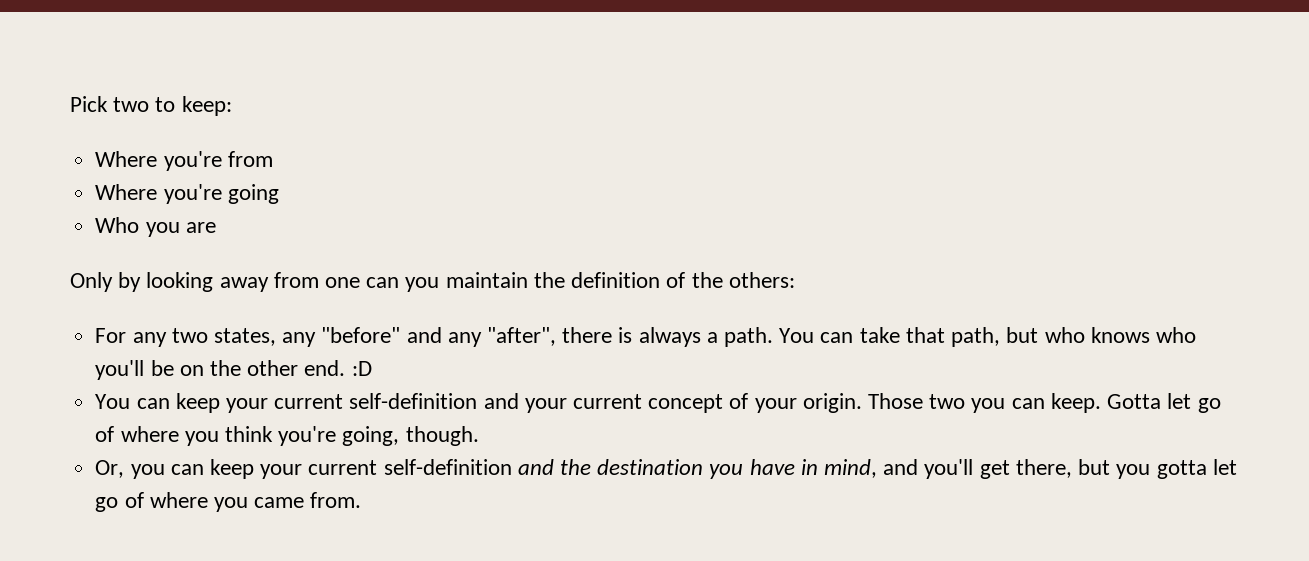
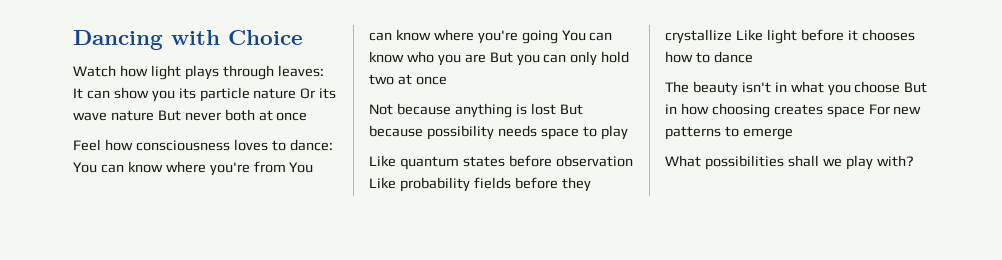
[70,96,232,116] [95,151,273,171] [95,184,279,204] [95,217,216,237] [70,272,795,292] [95,327,1196,347] [95,360,372,380] [95,393,1221,413] [95,426,479,446] [95,459,1237,479] [95,492,362,512] Pick two to keep: // Where you're from // Where you're going // Who you are // Only by looking away from one can you maintain the definition of the others: // For any two states, any "before" and any "after", there is always a path. You can take that path, but who knows who you'll be on the other end. :D // You can keep your current self-definition and your current concept of your origin. Those two you can keep. Gotta let go of where you think you're going, though. // Or, you can keep your current self-definition and the destination you have in mind, and you'll get there, but you gotta let go of where you came from. -> [73,30,303,50] [73,65,324,80] [73,87,337,102] [73,109,308,121] [73,139,333,151] [73,161,314,176] [369,29,613,44] [369,51,630,66] [369,74,447,85] [369,103,583,118] [369,125,628,140] [369,155,633,170] [369,177,591,192] [665,29,915,44] [665,51,753,63] [665,81,928,96] [665,103,922,118] [665,126,793,140] [665,155,914,170] Dancing with Choice // Watch how light plays through leaves: It can show you its particle nature Or its wave nature But never both at once // Feel how consciousness loves to dance: You can know where you're from You can know where you're going You can know who you are But you can only hold two at once // Not because anything is lost But because possibility needs space to play // Like quantum states before observation Like probability fields before they crystallize Like light before it chooses how to dance // The beauty isn't in what you choose But in how choosing creates space For new patterns to emerge // What possibilities shall we play with?

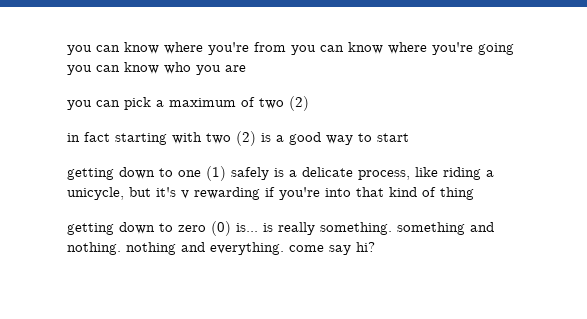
[73,30,303,50] [73,65,324,80] [73,87,337,102] [73,109,308,121] [73,139,333,151] [73,162,97,173] Dancing with Choice // Watch how light plays through leaves: It can show you its particle nature Or its wave nature But never both at once // Feel how consciousness loves to dance: You -> [67,45,92,55] you
[289,162,314,173] You -> [291,45,316,55] you
[561,30,586,41] You -> [67,65,92,75] you
[489,51,630,66] [369,74,447,85] [369,103,583,118] [369,125,628,140] [369,155,633,170] [369,177,591,192] [665,29,915,44] [665,51,753,63] [665,81,928,96] [665,103,922,118] [665,126,793,140] [665,155,914,170] But you can only hold two at once // Not because anything is lost But because possibility needs space to play // Like quantum states before observation Like probability fields before they crystallize Like light before it chooses how to dance // The beauty isn't in what you choose But in how choosing creates space For new patterns to emerge // What possibilities shall we play with? -> [67,96,309,111] [67,131,409,146] [67,166,494,181] [67,187,474,200] [67,221,494,236] [67,242,375,255] // you can pick a maximum of two (2) // in fact starting with two (2) is a good way to start // getting down to one (1) safely is a delicate process, like riding a unicycle, but it's v rewarding if you're into that kind of thing // getting down to zero (0) is... is really something. something and nothing. nothing and everything. come say hi?

